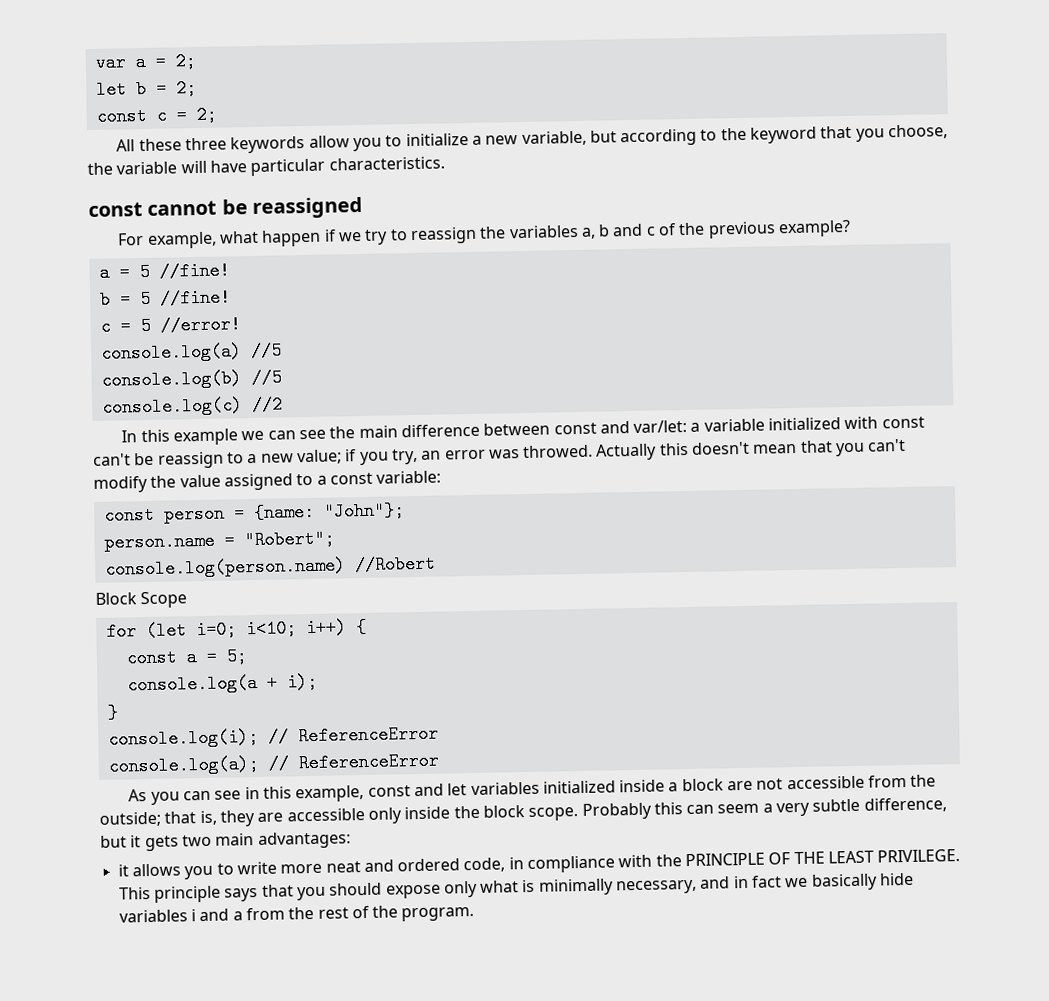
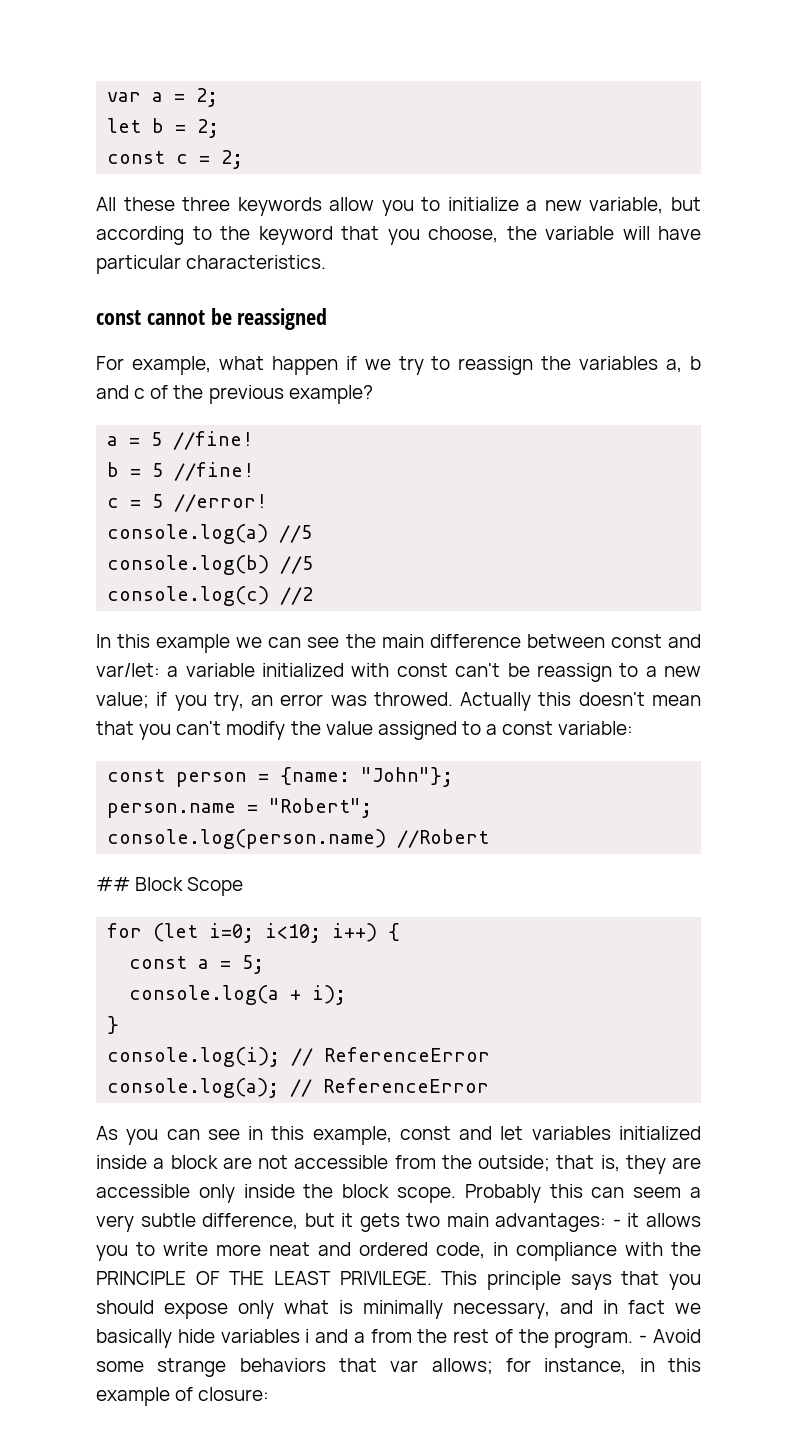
(436, 564) none -> [96,877,130,891] ##
(351, 840) // -> [612,1219,621,1227] -
(475, 914) none -> [639,1329,701,1343] [96,1358,701,1377] [96,1387,270,1406] - Avoid some strange behaviors that var allows; for instance, in this example of closure:

